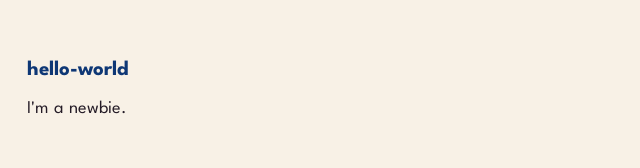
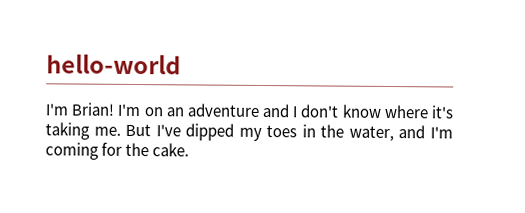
[53,100,127,114] a newbie. -> [71,102,455,119] [45,122,453,142] [45,142,190,160] Brian! I'm on an adventure and I don't know where it's taking me. But I've dipped my toes in the water, and I'm coming for the cake.

